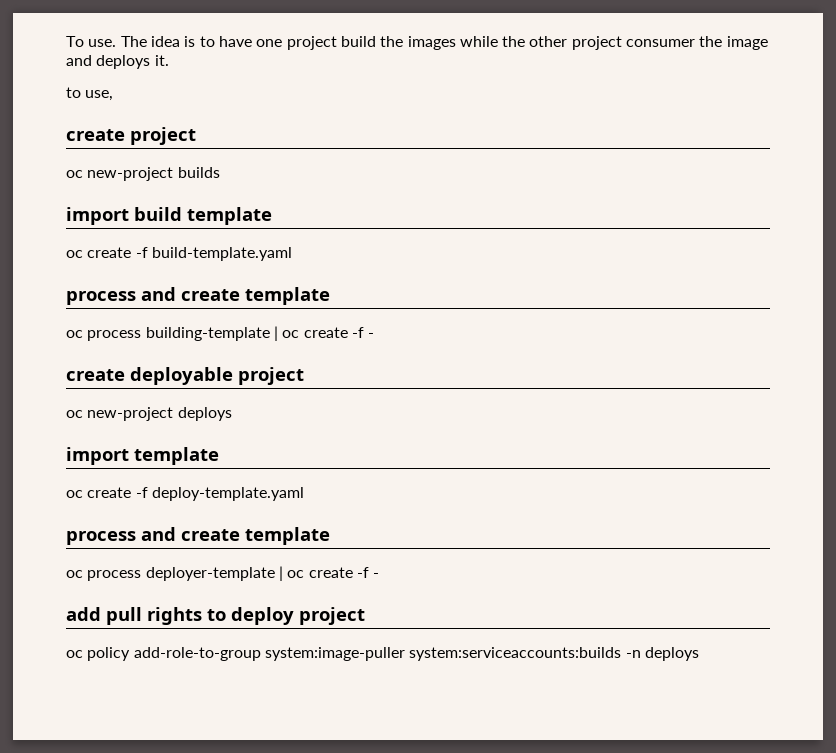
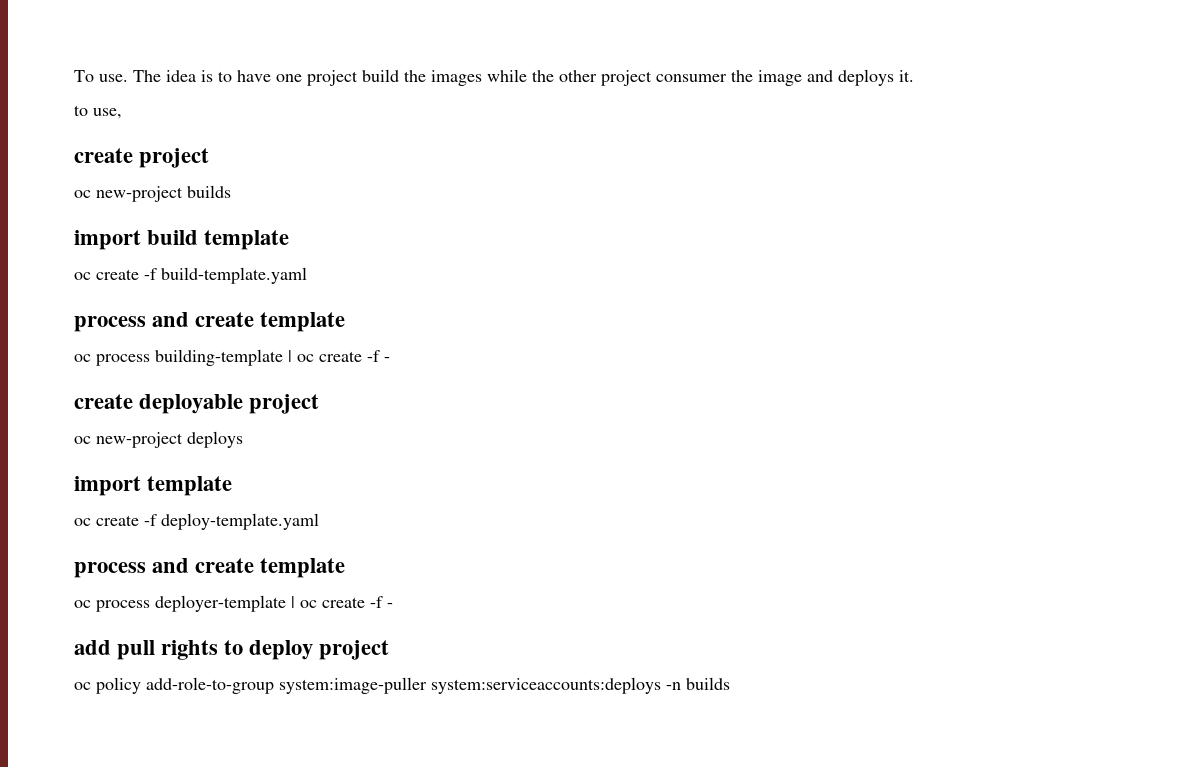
[409,647,699,661] system:serviceaccounts:builds -n deploys -> [431,677,730,694] system:serviceaccounts:deploys -n builds

